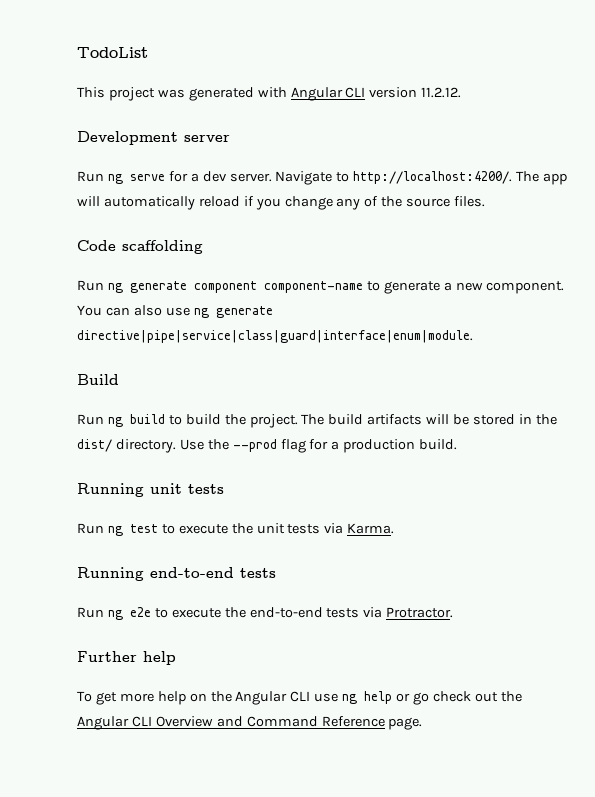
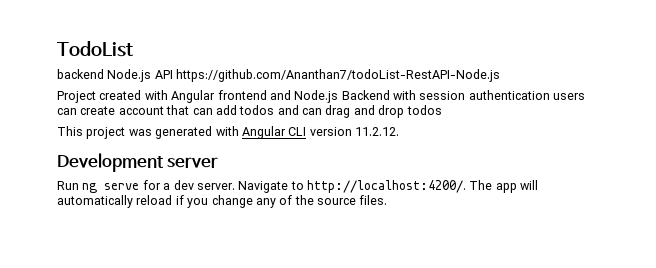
(148, 52) none -> [57,69,501,82] [57,90,586,103] [57,105,442,118] // backend Node.js API https://github.com/Ananthan7/todoList-RestAPI-Node.js // Project created with Angular frontend and Node.js Backend with session authentication users can create account that can add todos and can drag and drop todos
[77,240,203,254] [77,280,565,294] [77,305,273,318] [77,330,473,343] [77,374,119,385] [77,414,557,428] [77,439,458,453] [77,483,224,497] [77,523,395,536] [77,567,276,581] [77,607,454,620] [77,651,176,665] [77,691,522,705] [77,716,423,730] // Code scaffolding // Run ng generate component component-name to generate a new component. You can also use ng generate directive|pipe|service|class|guard|interface|enum|module. // Build // Run ng build to build the project. The build artifacts will be stored in the dist/ directory. Use the --prod flag for a production build. // Running unit tests // Run ng test to execute the unit tests via Karma. // Running end-to-end tests // Run ng e2e to execute the end-to-end tests via Protractor. // Further help // To get more help on the Angular CLI use ng help or go check out the Angular CLI Overview and Command Reference page. -> (388, 200) none

